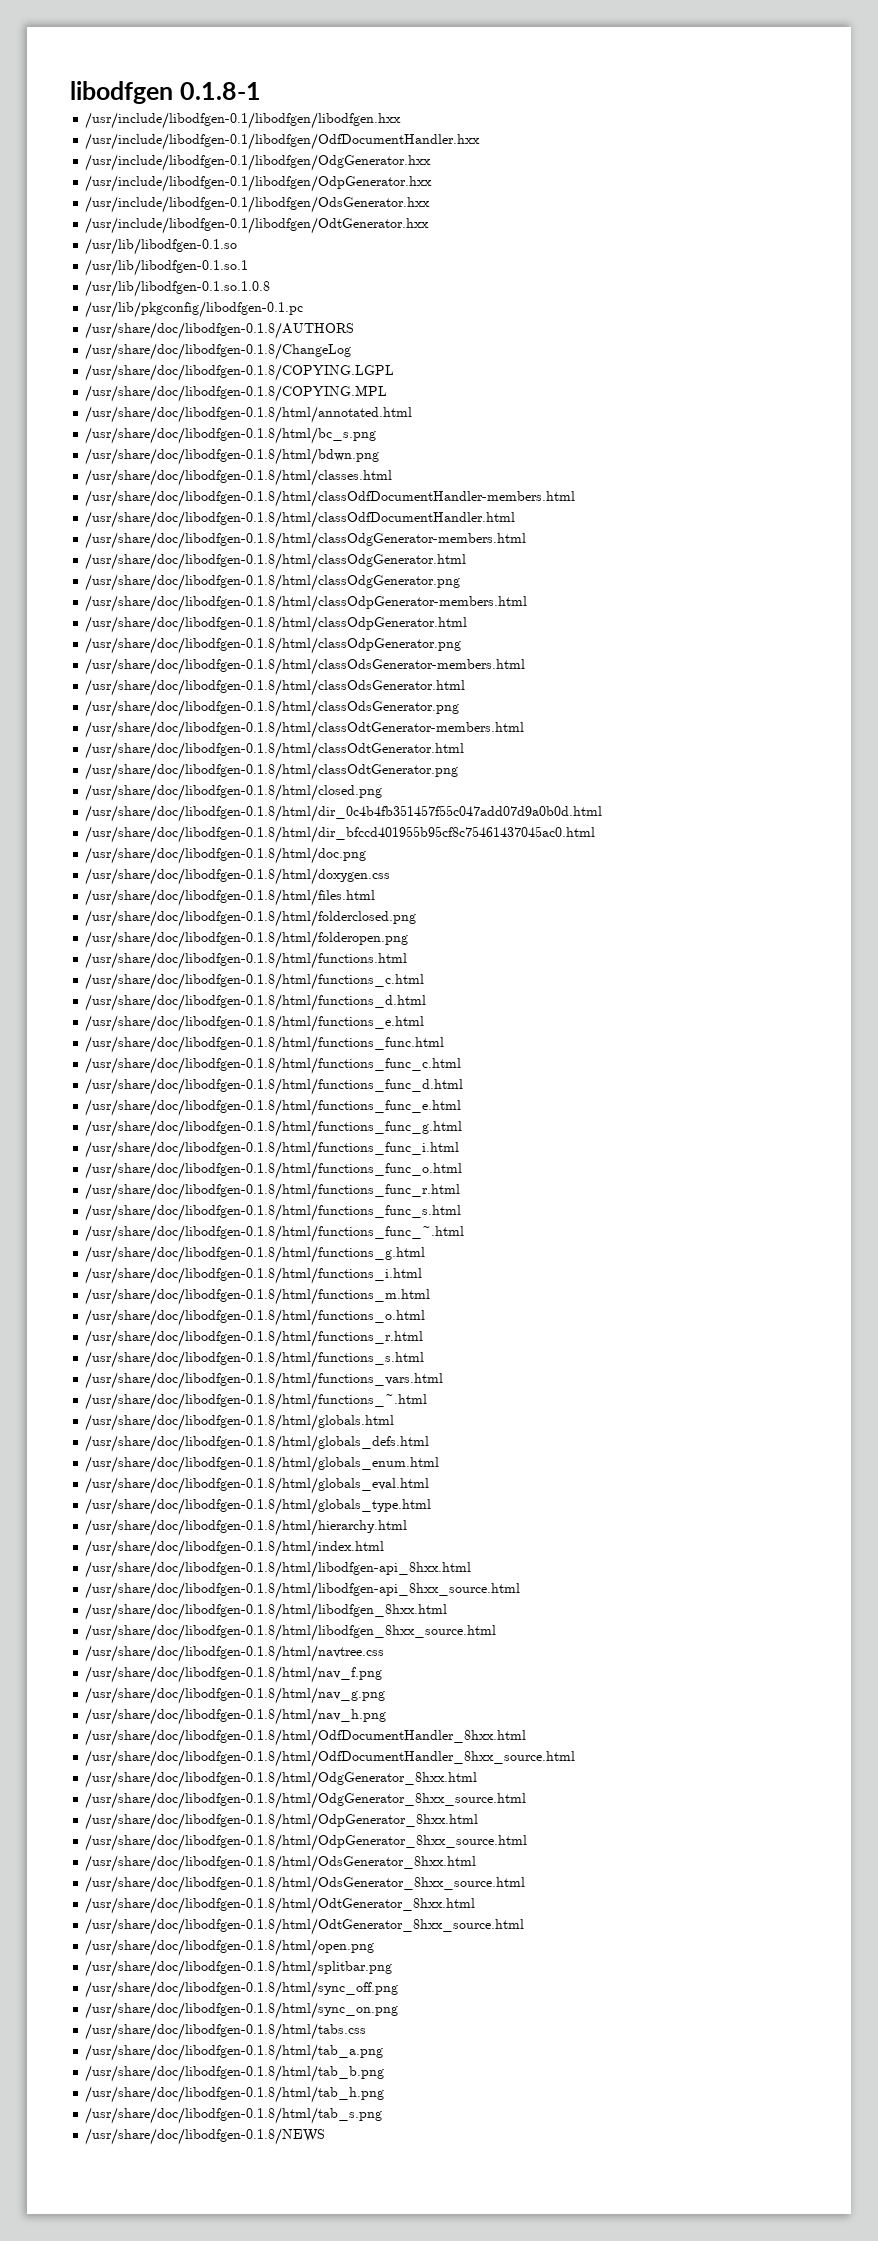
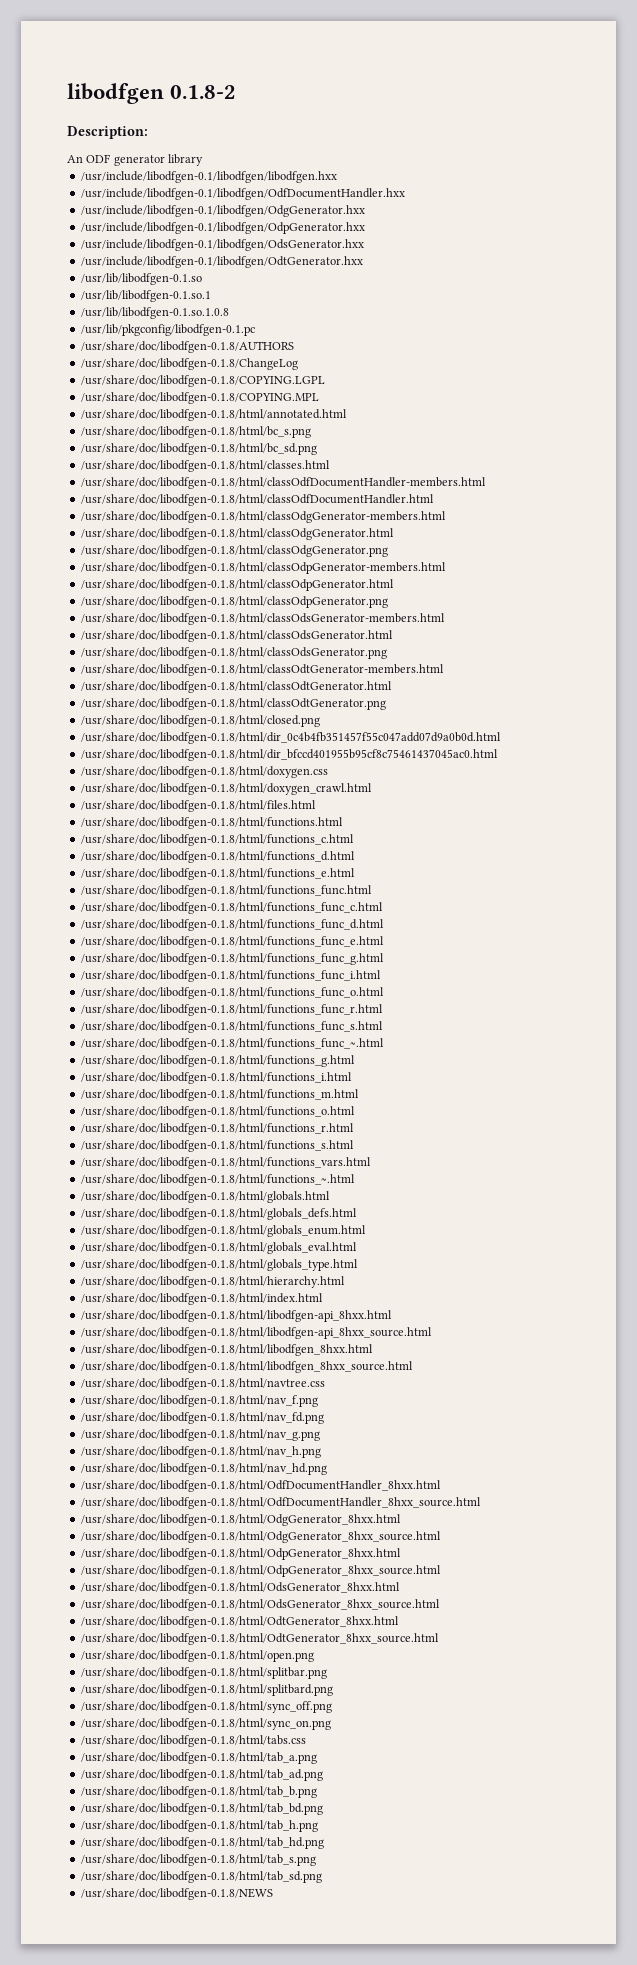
[179,82,261,100] 0.1.8-1 -> [170,85,237,99] [67,126,148,139] [67,154,204,166] 0.1.8-2 // Description: // An ODF generator library
[85,448,380,465] /usr/share/doc/libodfgen-0.1.8/html/bdwn.png -> [80,443,317,455] /usr/share/doc/libodfgen-0.1.8/html/bc_sd.png
[85,847,367,864] // /usr/share/doc/libodfgen-0.1.8/html/doc.png -> (498, 755) none
(391, 876) none -> [80,783,372,795] // /usr/share/doc/libodfgen-0.1.8/html/doxygen_crawl.html
[85,910,417,927] [85,931,409,948] // /usr/share/doc/libodfgen-0.1.8/html/folderclosed.png // /usr/share/doc/libodfgen-0.1.8/html/folderopen.png -> (316, 806) none
(383, 1674) none -> [80,1412,324,1424] // /usr/share/doc/libodfgen-0.1.8/html/nav_fd.png
(387, 1716) none -> [80,1463,327,1475] // /usr/share/doc/libodfgen-0.1.8/html/nav_hd.png
(393, 1968) none -> [80,1684,333,1696] // /usr/share/doc/libodfgen-0.1.8/html/splitbard.png
(384, 2052) none -> [80,1769,323,1781] // /usr/share/doc/libodfgen-0.1.8/html/tab_ad.png
(385, 2073) none -> [80,1803,323,1815] // /usr/share/doc/libodfgen-0.1.8/html/tab_bd.png
(385, 2094) none -> [80,1837,324,1849] // /usr/share/doc/libodfgen-0.1.8/html/tab_hd.png
(383, 2115) none -> [80,1871,322,1883] // /usr/share/doc/libodfgen-0.1.8/html/tab_sd.png

